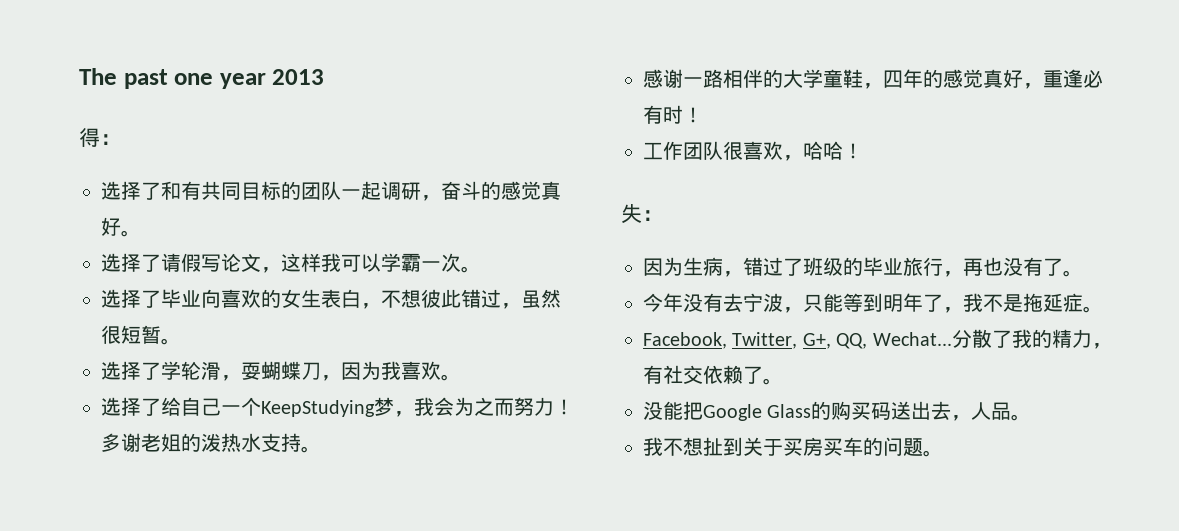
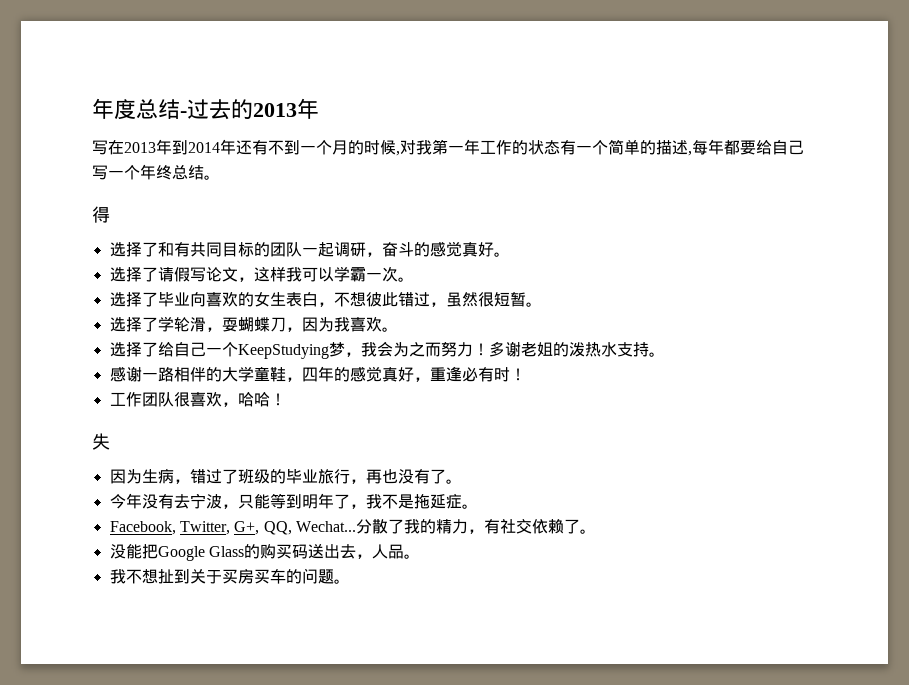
[79,68,325,89] The past one year 2013 -> [92,98,319,120] [92,139,804,156] [92,164,220,180] 年度总结-过去的2013年 // 写在2013年到2014年还有不到一个月的时候,对我第一年工作的状态有一个简单的描述,每年都要给自己写一个年终总结。
[100,134,121,145] ： -> (110, 214) none
[642,210,663,221] ： -> (110, 441) none

